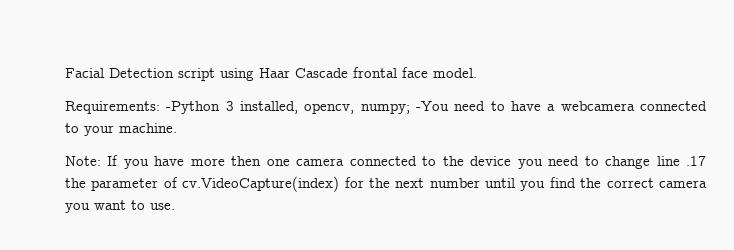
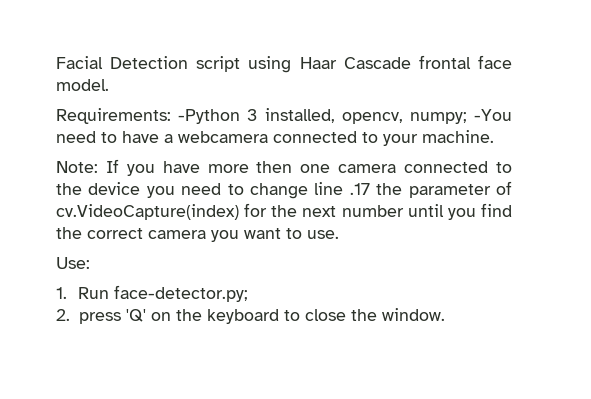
(175, 206) none -> [56,257,90,269] [56,285,249,302] [56,308,445,324] // Use: // 1. Run face-detector.py; // 2. press 'Q' on the keyboard to close the window.

